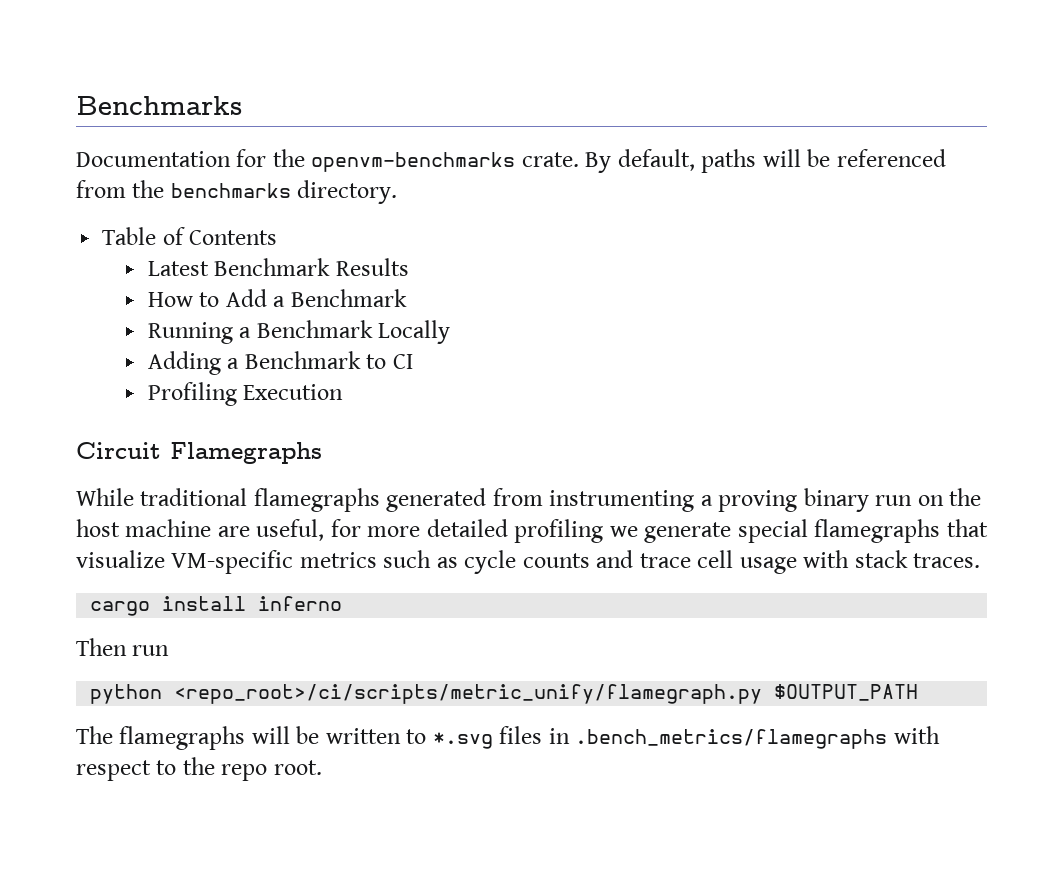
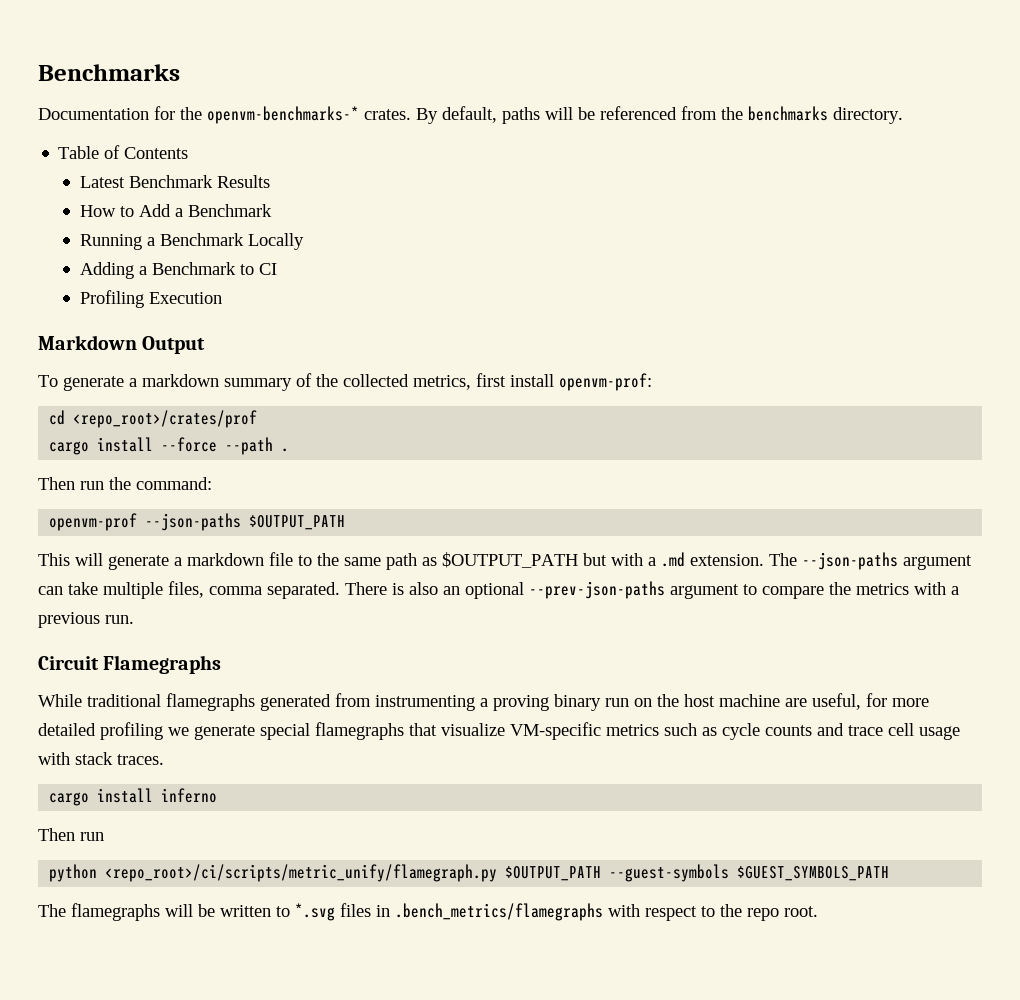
[311,152,579,172] openvm-benchmarks crate. -> [207,106,411,124] openvm-benchmarks-* crates.
(344, 392) none -> [38,335,206,354] [38,373,652,391] [49,410,258,428] [49,437,290,455] [38,477,212,490] [49,513,346,531] [38,552,972,570] [38,581,959,599] [38,612,134,628] // Markdown Output // To generate a markdown summary of the collected metrics, first install openvm-prof: // cd <repo_root>/crates/prof // cargo install --force --path . // Then run the command: // openvm-prof --json-paths $OUTPUT_PATH // This will generate a markdown file to the same path as $OUTPUT_PATH but with a .md extension. The --json-paths argument can take multiple files, comma separated. There is also an optional --prev-json-paths argument to compare the metrics with a previous run.
(919, 692) none -> [609,864,890,882] --guest-symbols $GUEST_SYMBOLS_PATH

